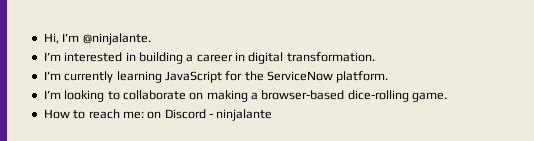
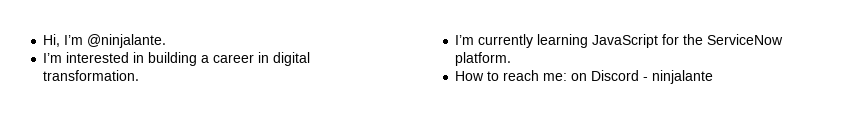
[43,90,448,102] // I’m looking to collaborate on making a browser-based dice-rolling game. -> (512, 59) none

